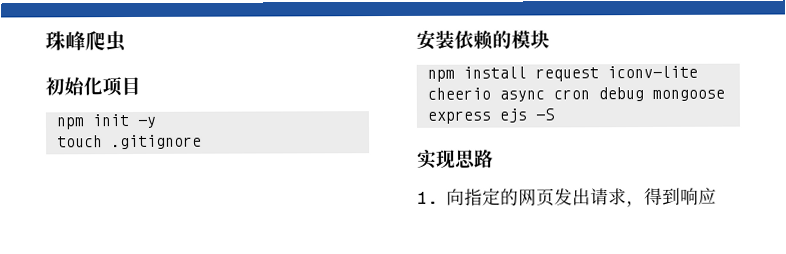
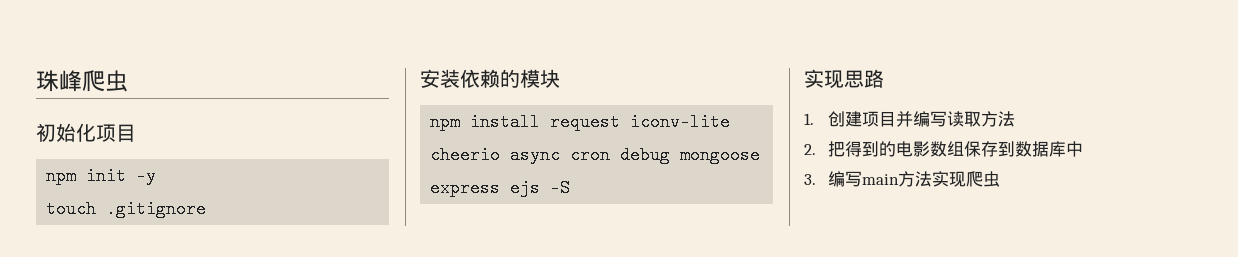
[445,187,717,208] 向指定的网页发出请求，得到响应 -> [827,111,1015,127] [804,141,1083,157] [804,171,1000,187] 创建项目并编写读取方法 // 2.把得到的电影数组保存到数据库中 // 3.编写main方法实现爬虫

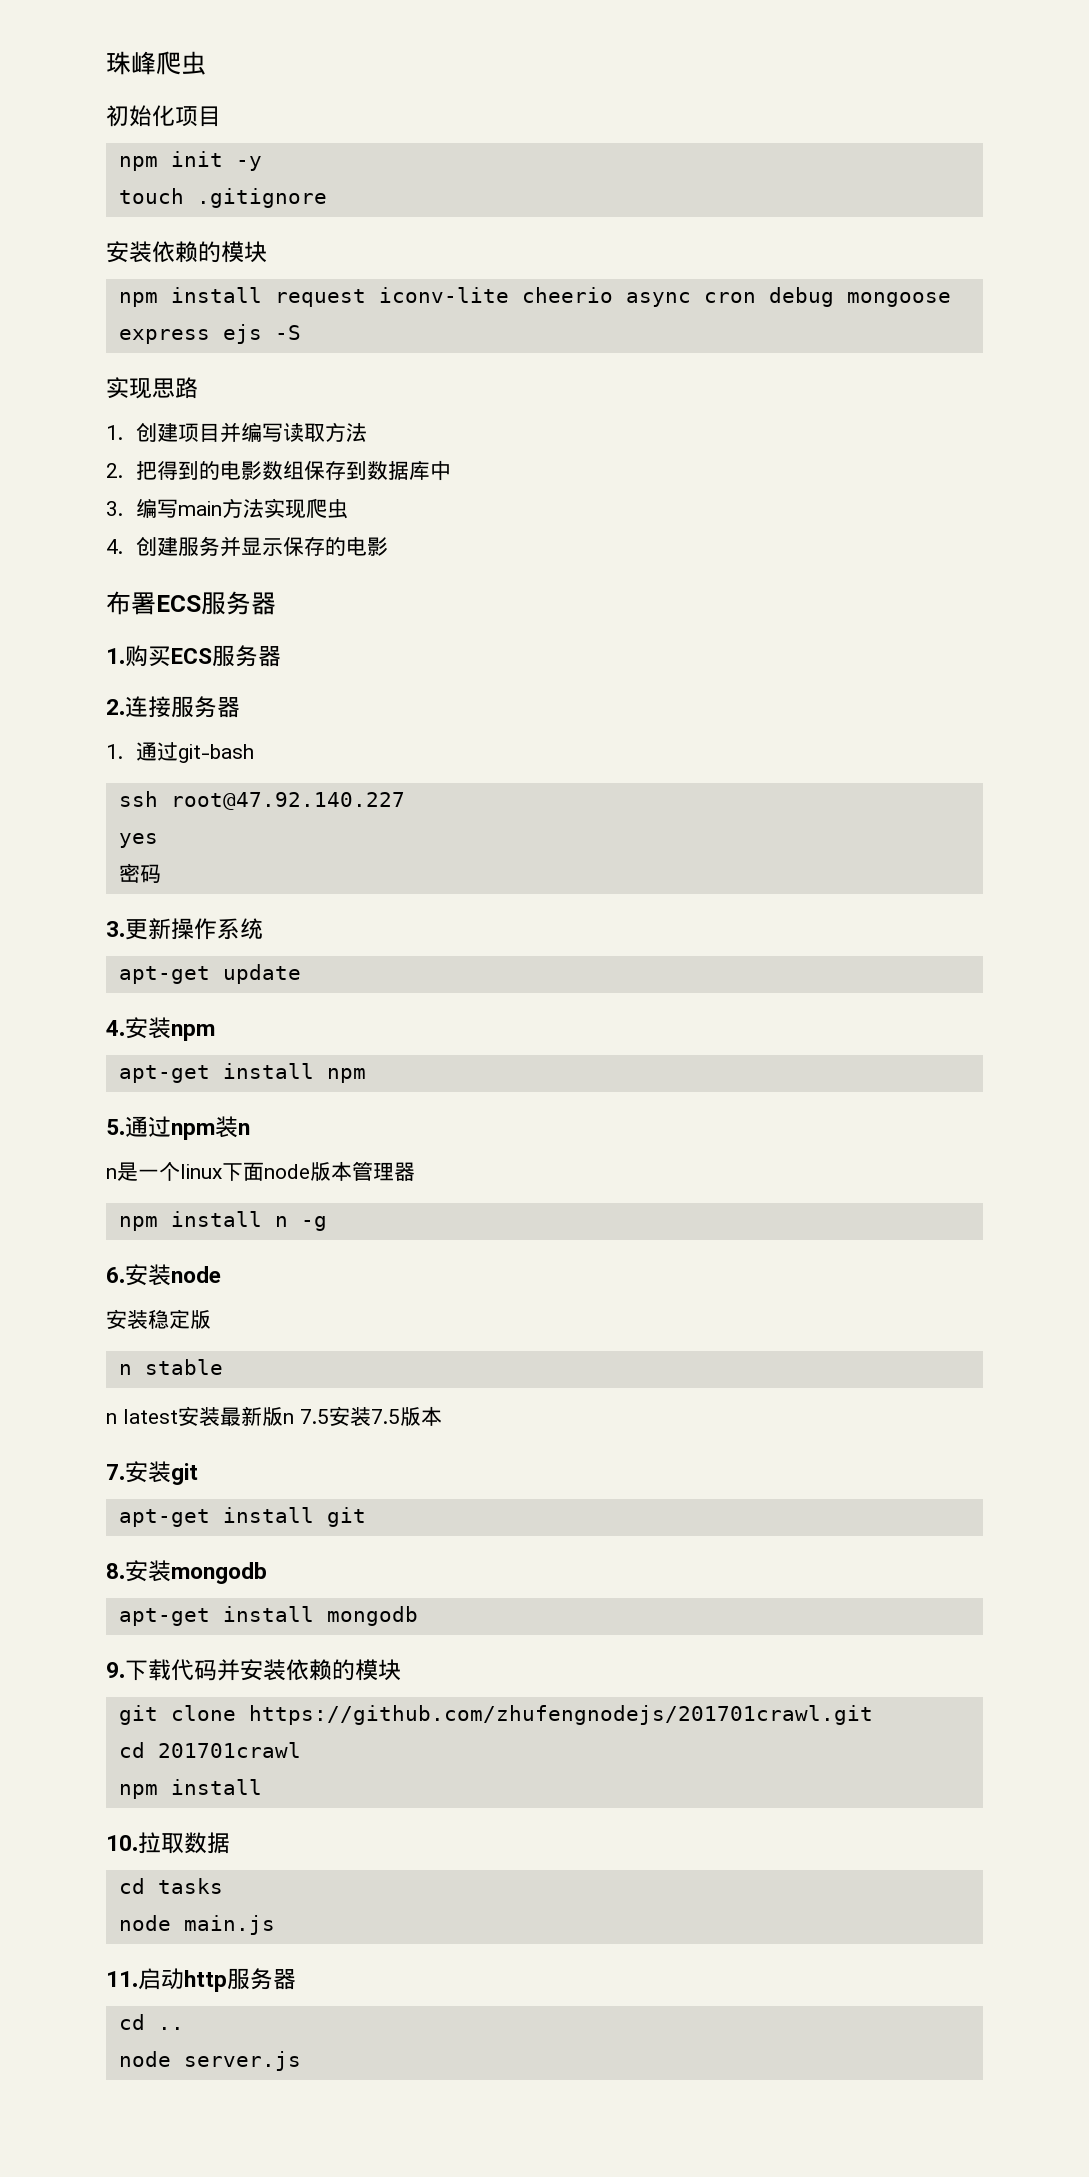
(1000, 179) none -> [106,536,388,557] [106,591,276,615] [106,645,281,667] [106,696,240,718] [106,742,254,763] [118,791,405,810] [118,833,158,848] [118,863,161,883] [106,918,263,940] [118,964,301,984] [106,1017,215,1041] [118,1063,366,1083] [106,1116,250,1140] [106,1161,415,1181] [118,1211,327,1231] [106,1264,221,1286] [106,1309,211,1329] [118,1359,223,1375] [106,1406,442,1426] [106,1461,198,1485] [118,1507,366,1527] [106,1560,267,1584] [118,1606,418,1626] [106,1659,401,1681] [118,1705,873,1725] [118,1742,301,1758] [118,1779,262,1799] [106,1832,230,1854] [118,1878,223,1894] [118,1915,275,1935] [106,1968,296,1992] [118,2014,184,2030] [118,2051,301,2071] // 4.创建服务并显示保存的电影 // 布署ECS服务器 // 1.购买ECS服务器 // 2.连接服务器 // 1.通过git-bash // ssh root@47.92.140.227 // yes // 密码 // 3.更新操作系统 // apt-get update // 4.安装npm // apt-get install npm // 5.通过npm装n // n是一个linux下面node版本管理器 // npm install n -g // 6.安装node // 安装稳定版 // n stable // n latest安装最新版n 7.5安装7.5版本 // 7.安装git // apt-get install git // 8.安装mongodb // apt-get install mongodb // 9.下载代码并安装依赖的模块 // git clone https://github.com/zhufengnodejs/201701crawl.git // cd 201701crawl // npm install // 10.拉取数据 // cd tasks // node main.js // 11.启动http服务器 // cd .. // node server.js

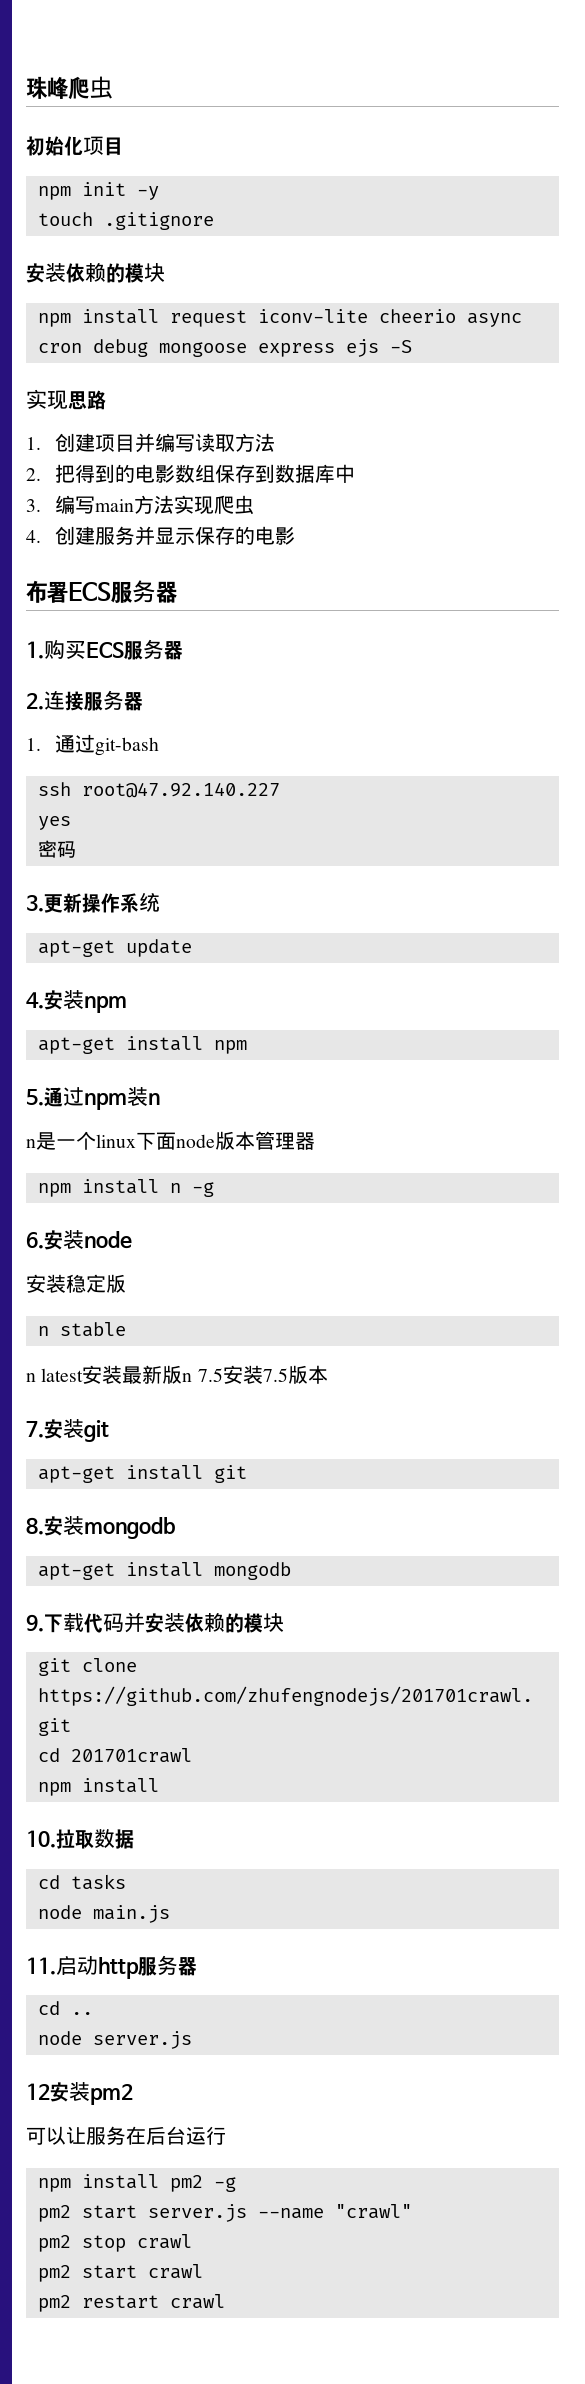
(301, 2061) none -> [26,2082,133,2105] [26,2126,226,2145] [37,2174,236,2192] [37,2204,412,2222] [37,2234,192,2252] [37,2264,203,2282] [37,2294,225,2312] // 12安装pm2 // 可以让服务在后台运行 // npm install pm2 -g // pm2 start server.js --name "crawl" // pm2 stop crawl // pm2 start crawl // pm2 restart crawl

